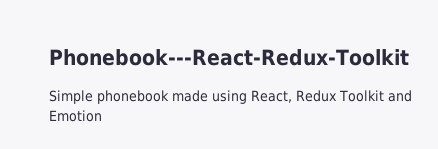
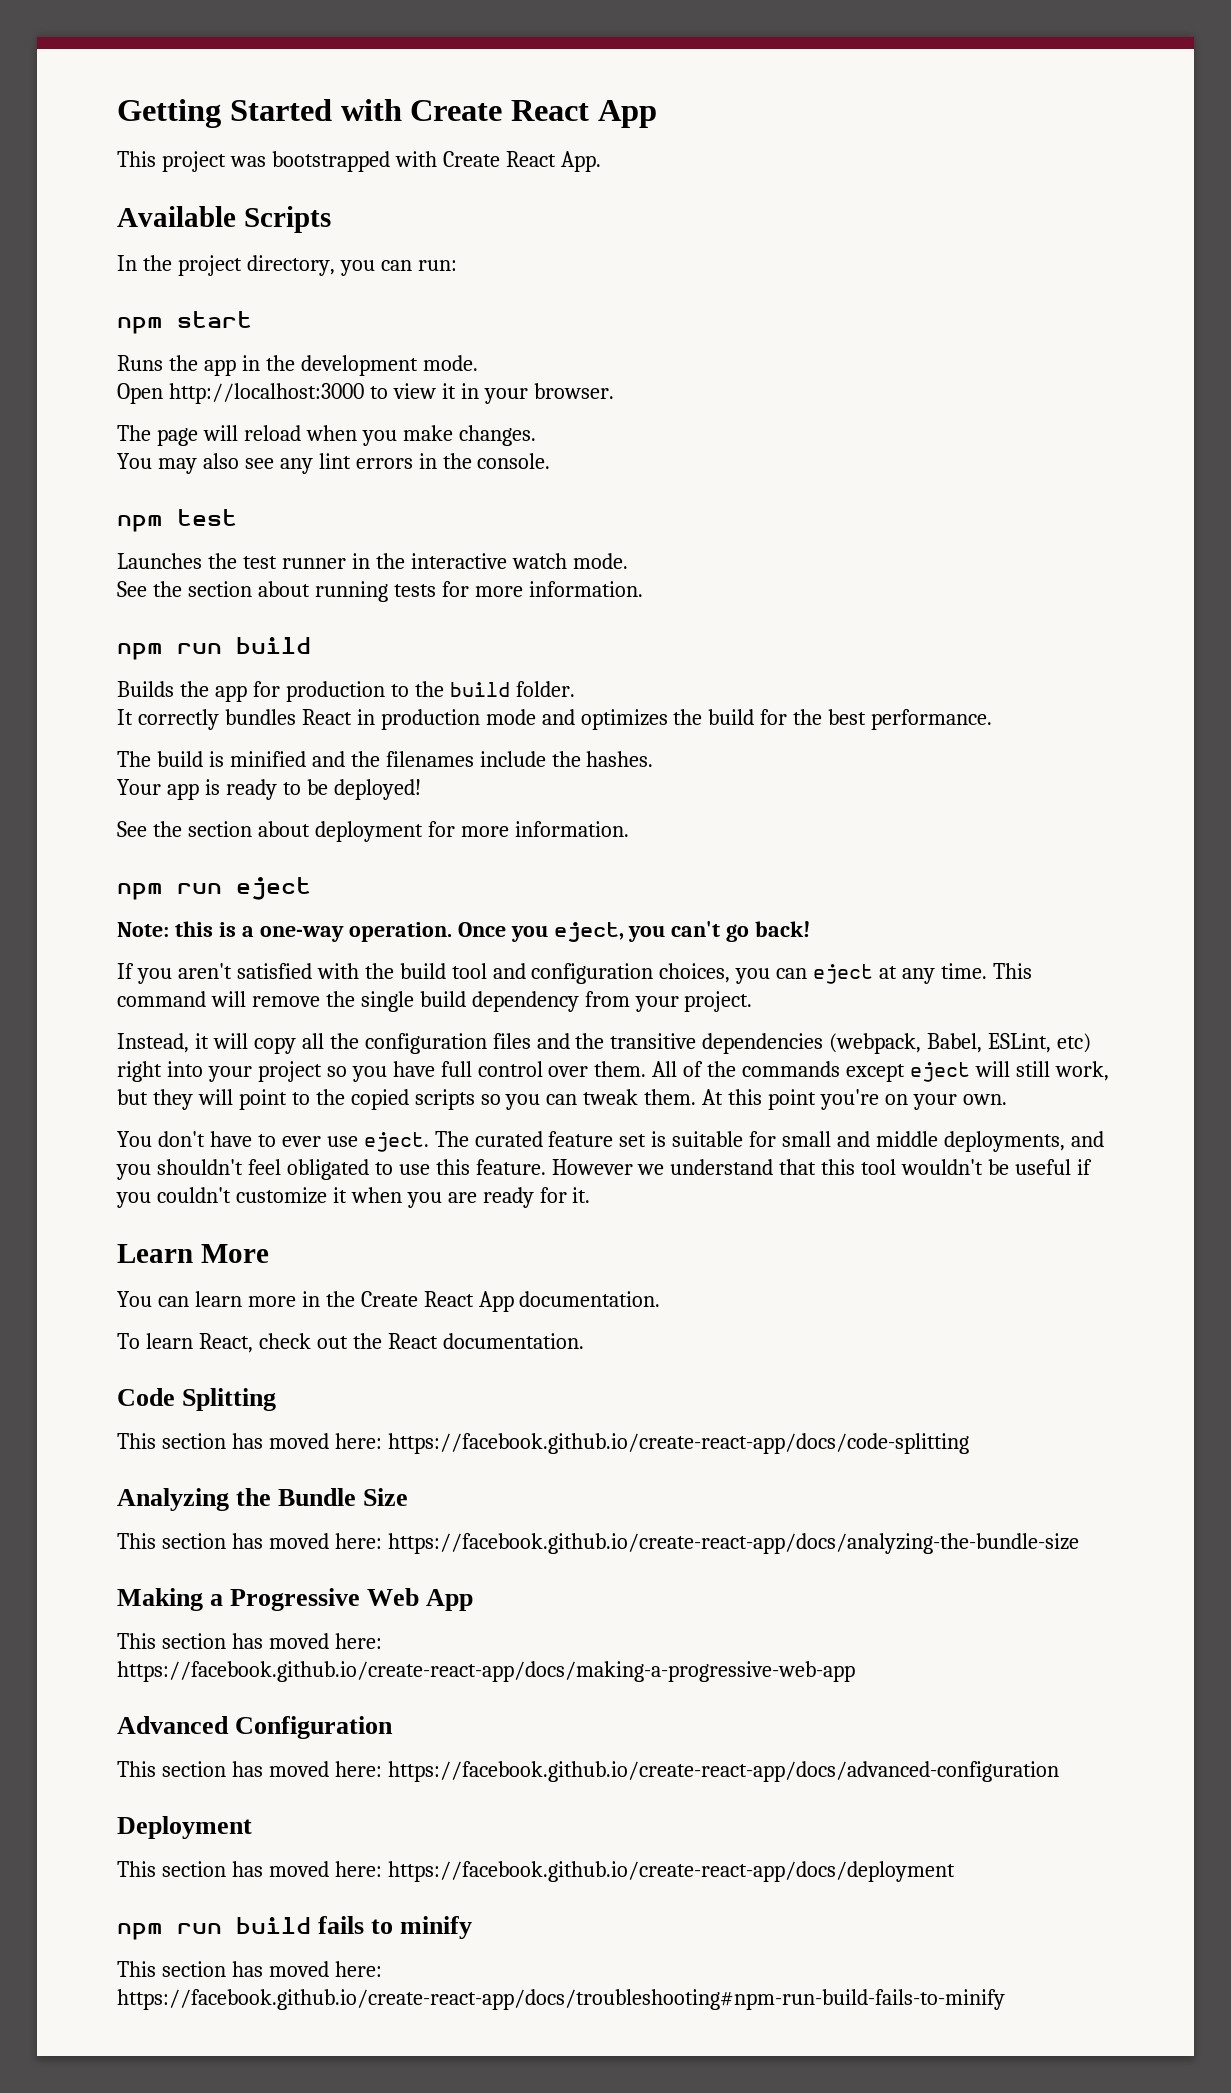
[49,49,409,66] [49,90,412,104] [49,110,102,122] Phonebook---React-Redux-Toolkit // Simple phonebook made using React, Redux Toolkit and Emotion -> [117,99,657,128] [117,151,601,172] [117,206,331,233] [117,255,457,276] [117,311,252,334] [117,355,478,376] [117,383,614,404] [117,425,536,446] [117,453,551,474] [117,509,237,532] [117,553,628,569] [117,581,643,602] [117,637,311,660] [117,681,575,702] [117,709,993,730] [117,751,654,767] [117,779,421,800] [117,821,629,842] [117,877,311,900] [117,921,811,942] [117,963,1032,984] [117,991,753,1012] [117,1033,1092,1054] [117,1061,1109,1082] [117,1089,1007,1110] [117,1131,1104,1152] [116,1159,1092,1180] [116,1187,591,1208] [117,1244,269,1263] [117,1291,661,1312] [117,1333,584,1353] [117,1388,277,1411] [117,1433,969,1454] [117,1488,409,1511] [117,1533,1079,1554] [117,1588,474,1611] [117,1633,382,1649] [117,1661,855,1682] [117,1716,394,1739] [117,1761,1059,1782] [117,1816,252,1839] [117,1861,955,1882] [117,1916,473,1940] [117,1961,382,1977] [117,1989,1005,2010] Getting Started with Create React App // This project was bootstrapped with Create React App. // Available Scripts // In the project directory, you can run: // npm start // Runs the app in the development mode. // Open http://localhost:3000 to view it in your browser. // The page will reload when you make changes. // You may also see any lint errors in the console. // npm test // Launches the test runner in the interactive watch mode. // See the section about running tests for more information. // npm run build // Builds the app for production to the build folder. // It correctly bundles React in production mode and optimizes the build for the best performance. // The build is minified and the filenames include the hashes. // Your app is ready to be deployed! // See the section about deployment for more information. // npm run eject // Note: this is a one-way operation. Once you eject, you can't go back! // If you aren't satisfied with the build tool and configuration choices, you can eject at any time. This command will remove the single build dependency from your project. // Instead, it will copy all the configuration files and the transitive dependencies (webpack, Babel, ESLint, etc) right into your project so you have full control over them. All of the commands except eject will still work, but they will point to the copied scripts so you can tweak them. At this point you're on your own. // You don't have to ever use eject. The curated feature set is suitable for small and middle deployments, and you shouldn't feel obligated to use this feature. However we understand that this tool wouldn't be useful if you couldn't customize it when you are ready for it. // Learn More // You can learn more in the Create React App documentation. // To learn React, check out the React documentation. // Code Splitting // This section has moved here: https://facebook.github.io/create-react-app/docs/code-splitting // Analyzing the Bundle Size // This section has moved here: https://facebook.github.io/create-react-app/docs/analyzing-the-bundle-size // Making a Progressive Web App // This section has moved here: https://facebook.github.io/create-react-app/docs/making-a-progressive-web-app // Advanced Configuration // This section has moved here: https://facebook.github.io/create-react-app/docs/advanced-configuration // Deployment // This section has moved here: https://facebook.github.io/create-react-app/docs/deployment // npm run build fails to minify // This section has moved here: https://facebook.github.io/create-react-app/docs/troubleshooting#npm-run-build-fails-to-minify

